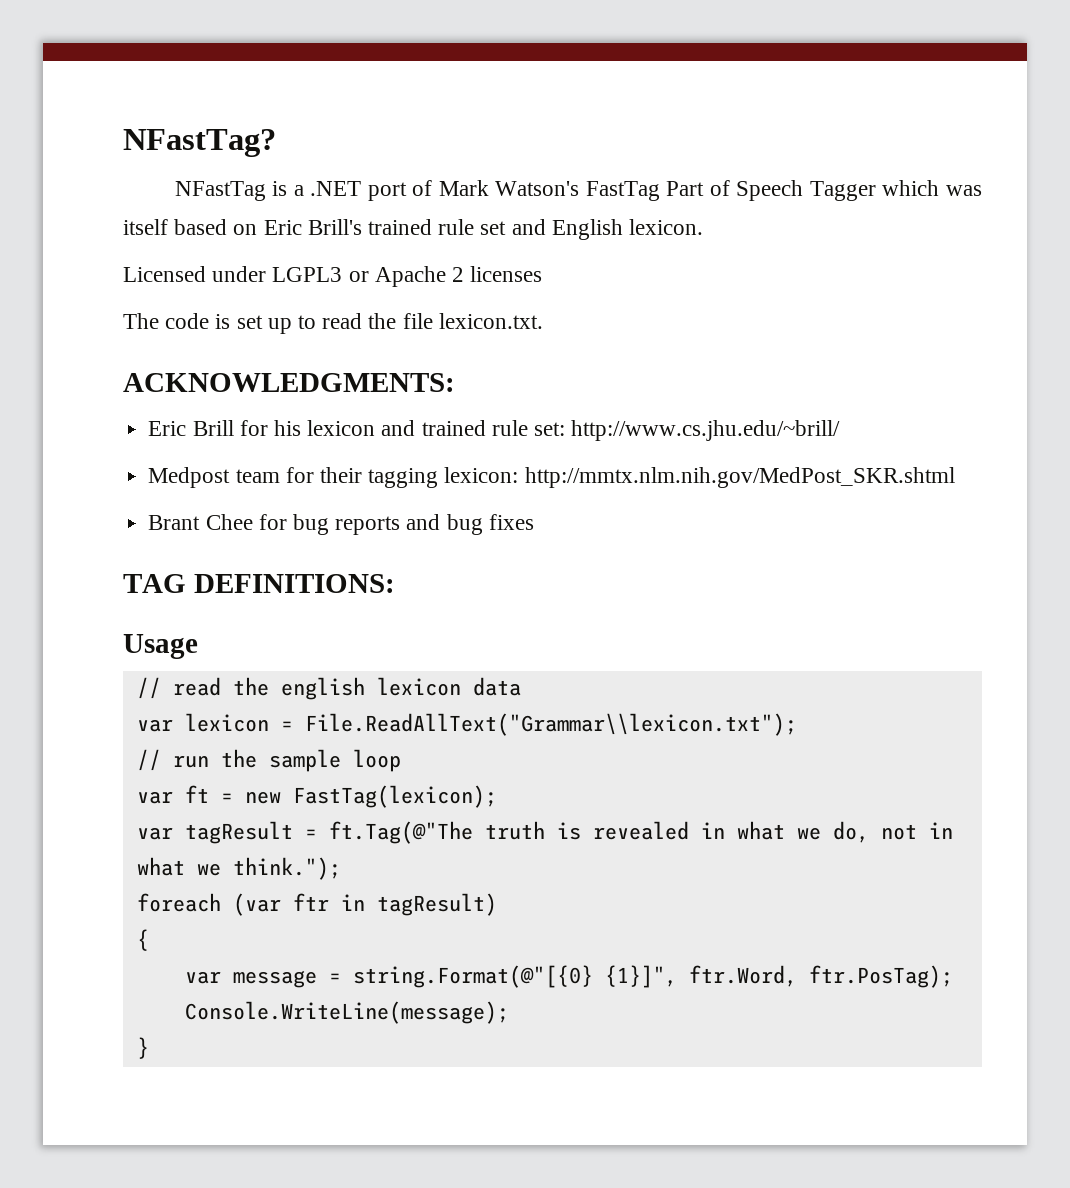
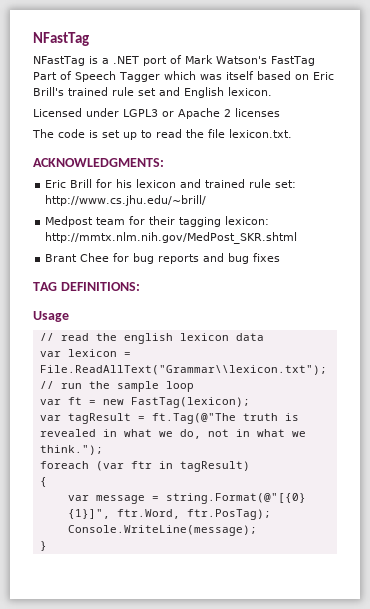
[123,129,276,157] NFastTag? -> [33,32,89,46] NFastTag

